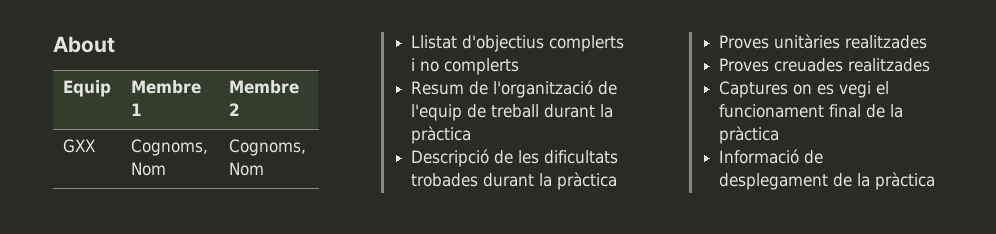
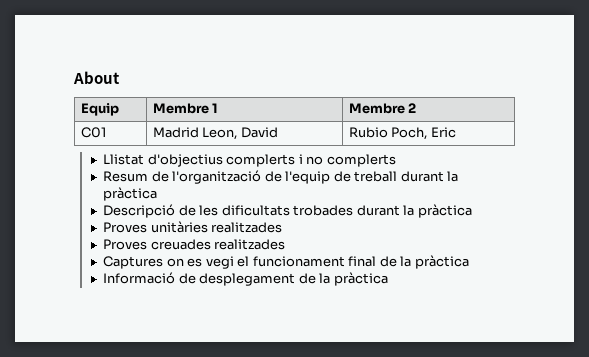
[62,139,95,153] [130,139,208,156] [130,162,166,176] [228,139,306,156] [228,162,264,176] GXX | Cognoms, Nom | Cognoms, Nom -> [80,127,106,138] [152,127,278,140] [348,127,456,140] C01 | Madrid Leon, David | Rubio Poch, Eric

